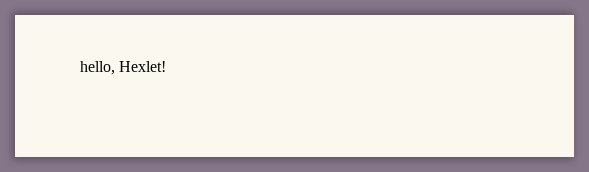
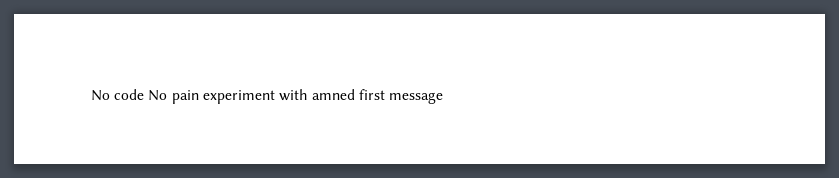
[80,61,167,75] hello, Hexlet! -> [91,89,444,104] No code No pain experiment with amned first message

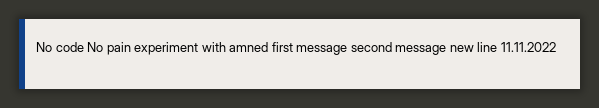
(444, 98) none -> [350,42,556,55] second message new line 11.11.2022

